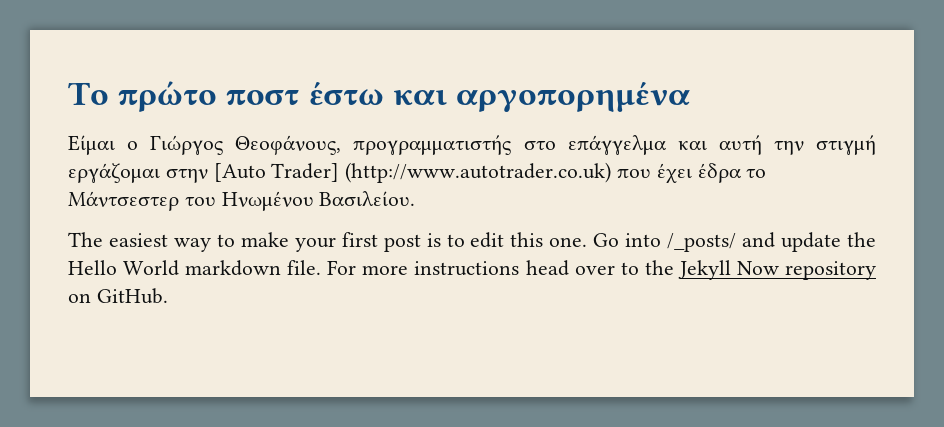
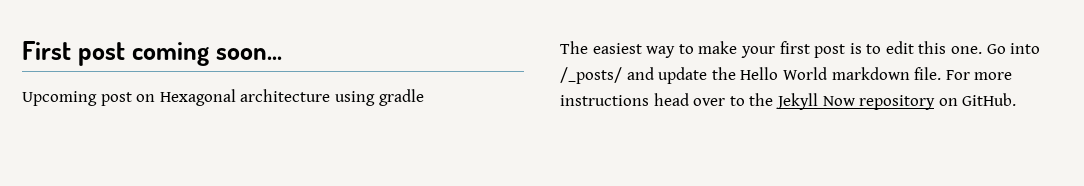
[68,81,690,112] [68,135,877,155] [68,162,767,184] [68,191,416,211] Το πρώτο ποστ έστω και αργοπορημένα // Είμαι ο Γιώργος Θεοφάνους, προγραμματιστής στο επάγγελμα και αυτή την στιγμή εργάζομαι στην [Auto Trader] (http://www.autotrader.co.uk) που έχει έδρα το Μάντσεστερ του Ηνωμένου Βασιλείου. -> [22,41,283,66] [22,89,424,106] First post coming soon... // Upcoming post on Hexagonal architecture using gradle

